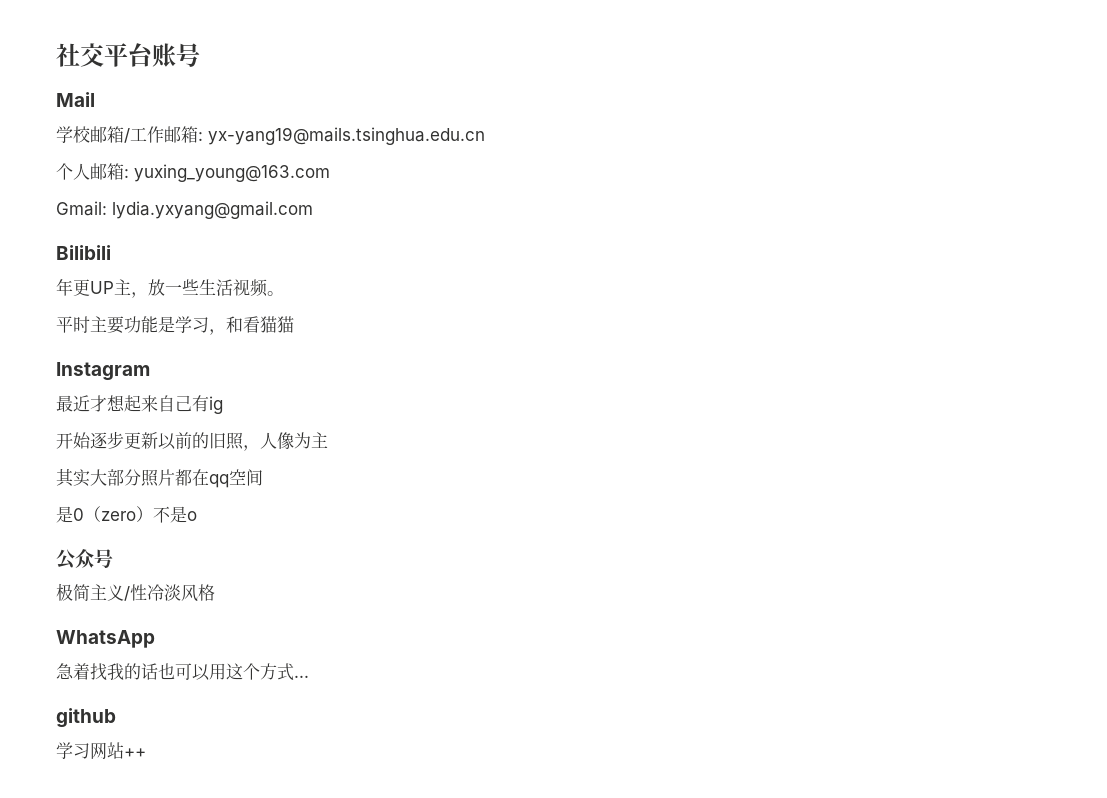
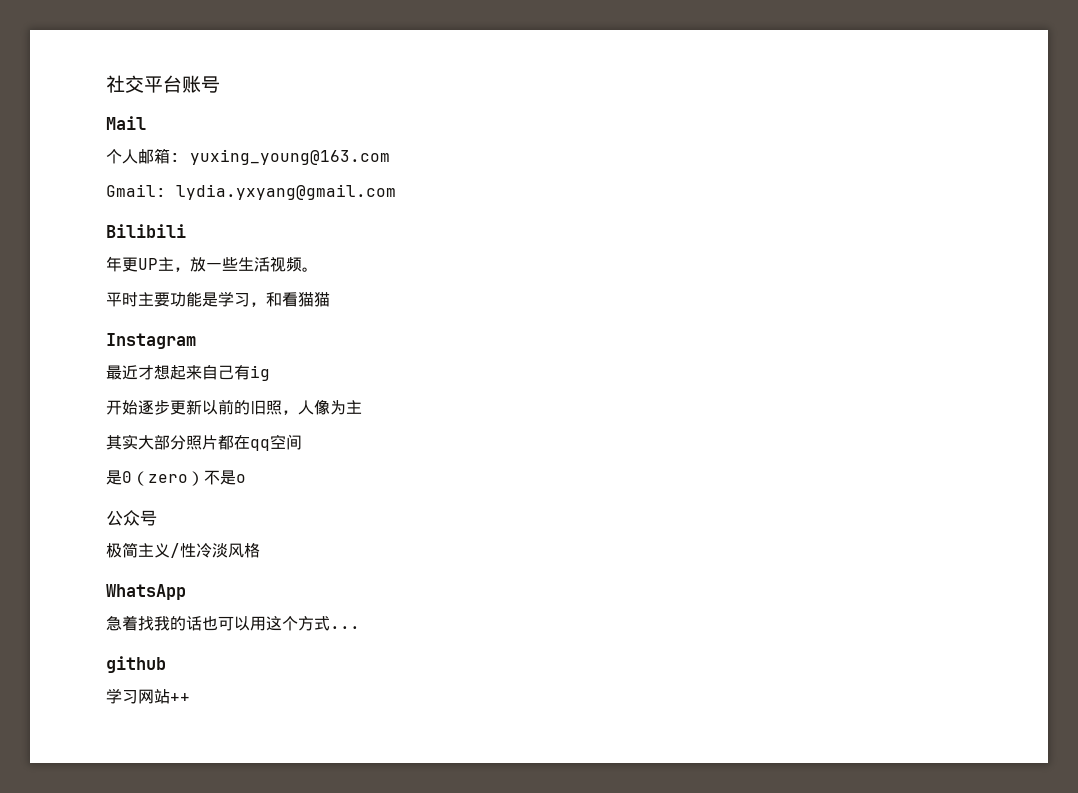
[56,126,485,145] // 学校邮箱/工作邮箱: yx-yang19@mails.tsinghua.edu.cn -> (146, 123) none

